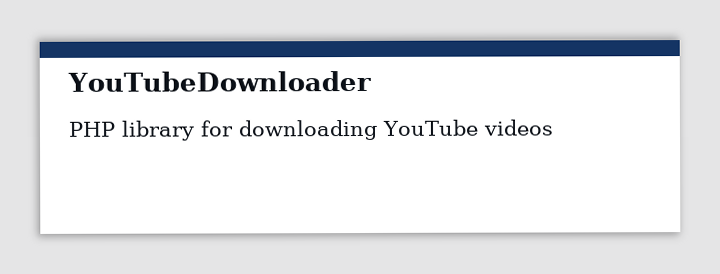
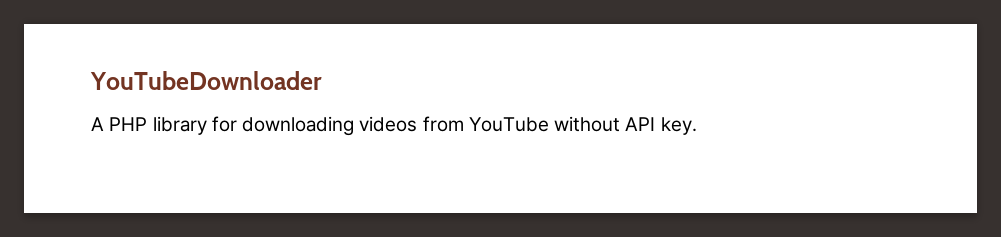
(371, 81) none -> [91,117,104,131] A
[382,119,553,136] YouTube videos -> [359,116,697,135] videos from YouTube without API key.

